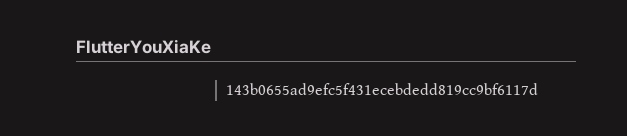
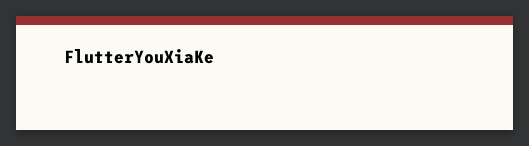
[226,83,538,95] // 143b0655ad9efc5f431ecebdedd819cc9bf6117d -> (214, 56) none

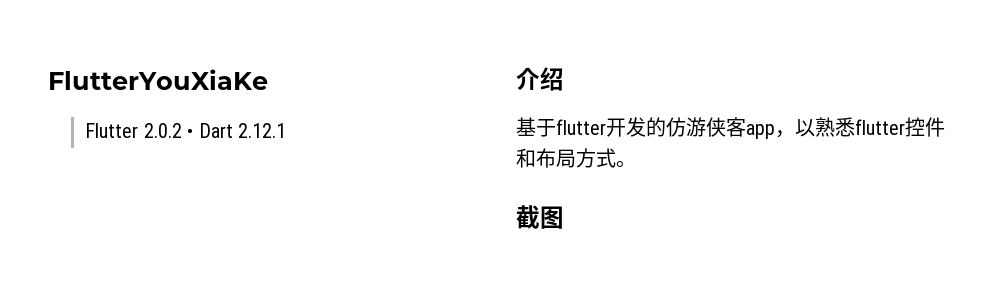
(214, 56) none -> [85,123,286,138] [516,67,564,91] [516,117,945,139] [516,148,636,168] [516,205,564,229] // Flutter 2.0.2 • Dart 2.12.1 // 介绍 // 基于flutter开发的仿游侠客app，以熟悉flutter控件和布局方式。 // 截图

